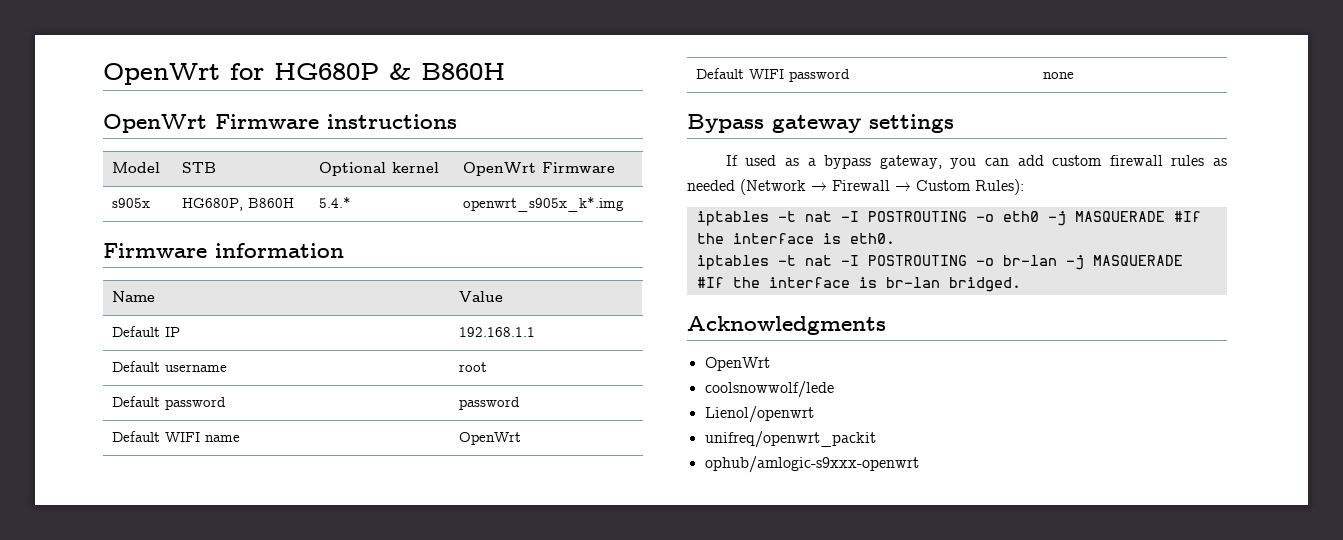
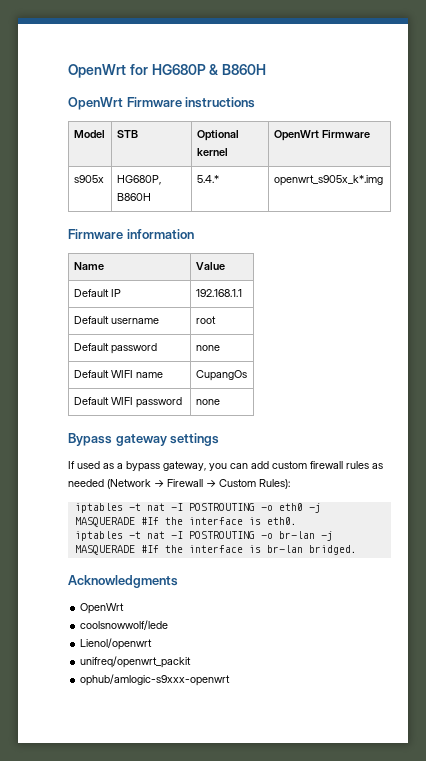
[459,397,521,410] | password -> [195,345,220,351] | none
[459,432,522,445] OpenWrt -> [195,370,247,381] CupangOs

